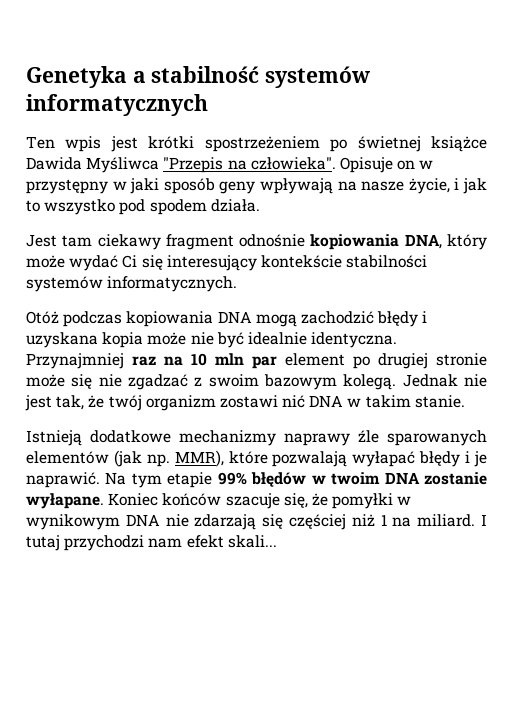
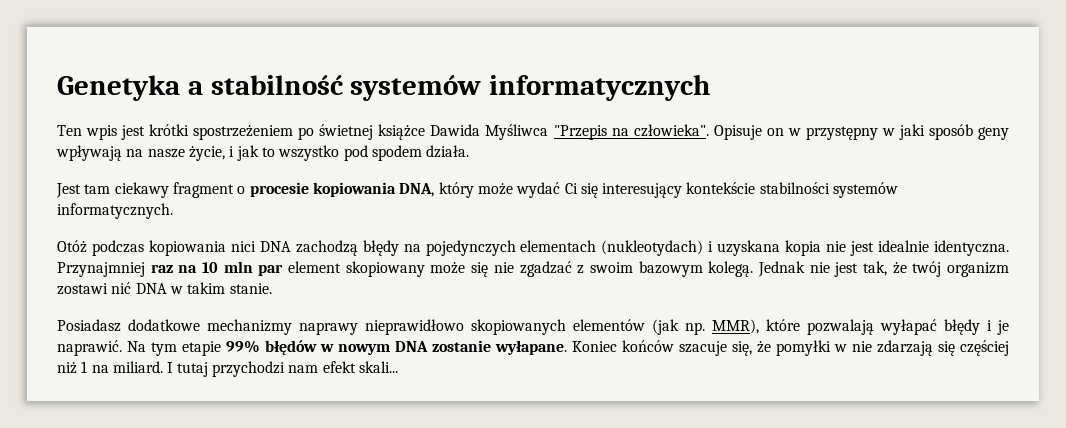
[239,234,306,247] odnośnie -> [237,182,309,197] o procesie
[217,311,428,327] [26,332,244,348] DNA mogą zachodzić błędy i uzyskana kopia może nie być -> [230,240,875,256] nici DNA zachodzą błędy na pojedynczych elementach (nukleotydach) i uzyskana kopia nie jest
[353,353,487,369] po drugiej stronie -> [345,261,425,277] skopiowany
[26,430,82,446] Istnieją -> [57,319,121,332] Posiadasz
[358,430,487,446] źle sparowanych -> [365,319,566,335] nieprawidłowo skopiowanych
[331,472,381,485] twoim -> [338,344,390,355] nowym
[26,514,160,530] wynikowym DNA -> (847, 348) none

